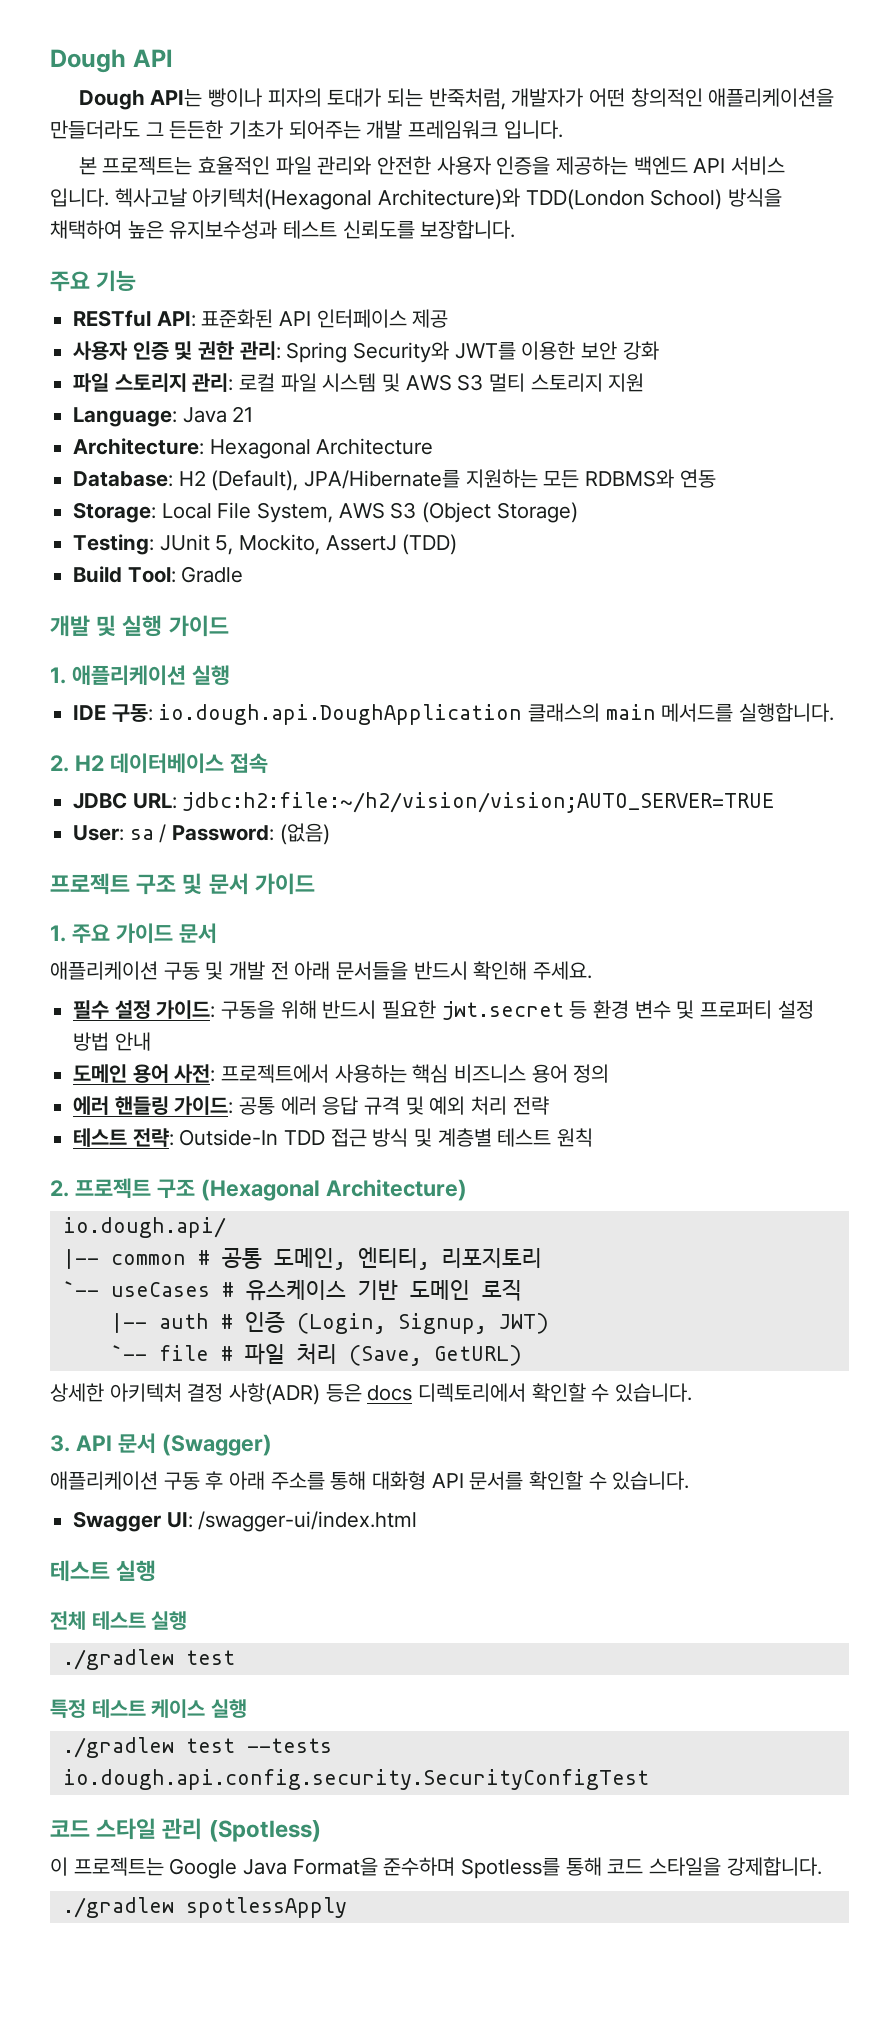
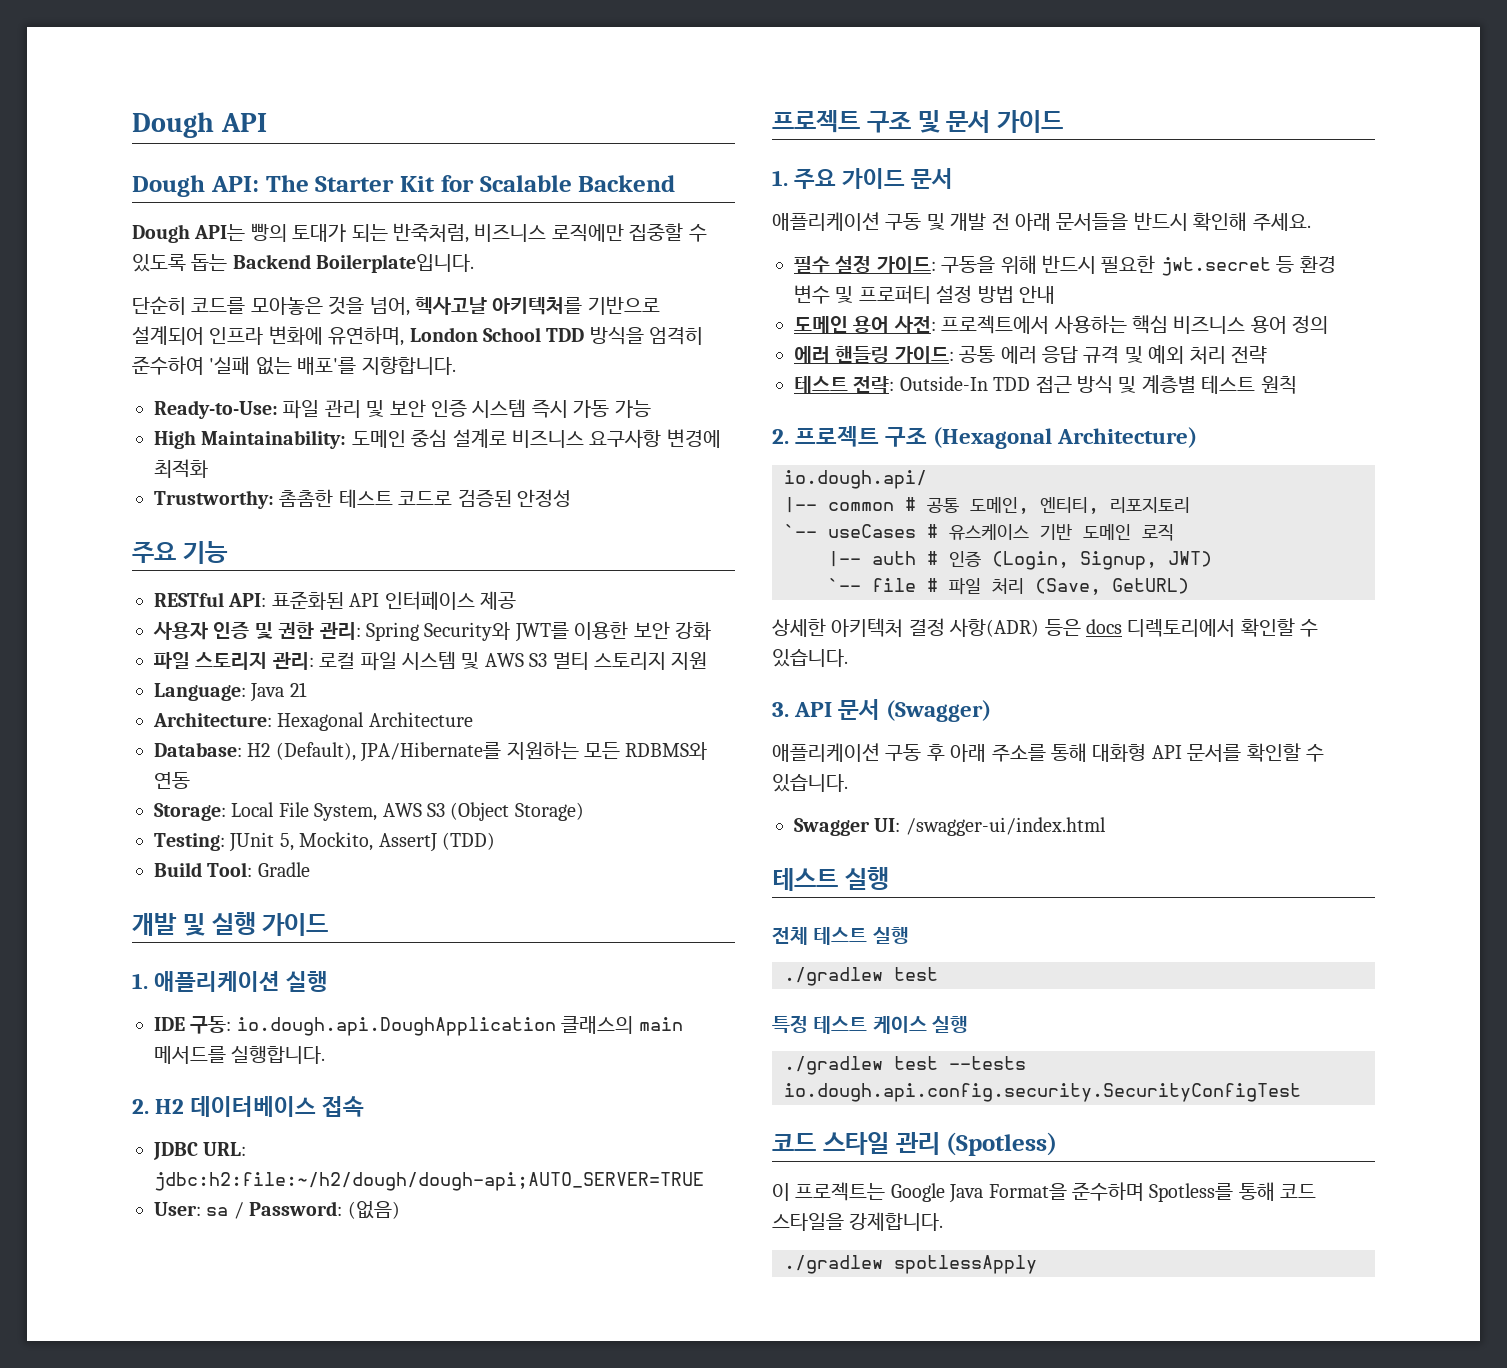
(173, 58) none -> [132,175,676,197] // Dough API: The Starter Kit for Scalable Backend
[208,88,322,107] 빵이나 피자의 -> [250,223,287,242] 빵의
[511,88,835,107] [50,120,563,139] [78,156,786,175] [50,188,783,210] [50,220,516,239] 개발자가 어떤 창의적인 애플리케이션을 만들더라도 그 든든한 기초가 되어주는 개발 프레임워크 입니다. // 본 프로젝트는 효율적인 파일 관리와 안전한 사용자 인증을 제공하는 백엔드 API 서비스 입니다. 헥사고날 아키텍처(Hexagonal Architecture)와 TDD(London School) 방식을 채택하여 높은 유지보수성과 테스트 신뢰도를 보장합니다. -> [474,223,707,242] [132,254,475,273] [132,296,660,316] [132,326,704,346] [132,356,456,375] [154,399,651,419] [154,429,721,449] [154,459,208,478] [154,489,571,509] 비즈니스 로직에만 집중할 수 있도록 돕는 Backend Boilerplate입니다. // 단순히 코드를 모아놓은 것을 넘어, 헥사고날 아키텍처를 기반으로 설계되어 인프라 변화에 유연하며, London School TDD 방식을 엄격히 준수하여 '실패 없는 배포'를 지향합니다. // Ready-to-Use: 파일 관리 및 보안 인증 시스템 즉시 가동 가능 // High Maintainability: 도메인 중심 설계로 비즈니스 요구사항 변경에 최적화 // Trustworthy: 촘촘한 테스트 코드로 검증된 안정성
[182,792,775,813] jdbc:h2:file:~/h2/vision/vision;AUTO_SERVER=TRUE -> [154,1172,704,1191] jdbc:h2:file:~/h2/dough/dough-api;AUTO_SERVER=TRUE

